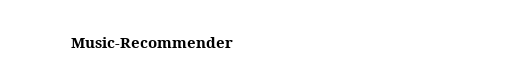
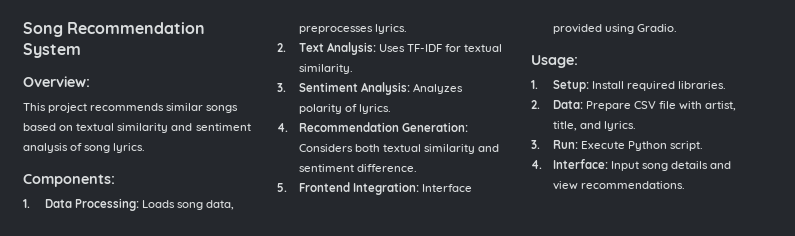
[71,37,233,48] Music-Recommender -> [23,22,206,37] [23,43,81,58] [23,76,90,87] [23,103,239,113] [23,123,251,133] [23,143,146,153] [23,174,115,187] [23,198,235,211] [298,24,408,34] [277,42,503,55] [298,64,353,74] [277,82,464,95] [298,104,392,114] [277,122,469,132] [298,144,500,154] [298,164,418,172] [277,182,473,195] [552,24,678,34] [531,55,578,68] [531,80,727,92] [531,100,737,111] [552,121,637,131] [531,140,704,151] [531,159,732,171] [552,181,686,190] Song Recommendation System // Overview: // This project recommends similar songs based on textual similarity and sentiment analysis of song lyrics. // Components: // 1. Data Processing: Loads song data, preprocesses lyrics. // 2. Text Analysis: Uses TF-IDF for textual similarity. // 3. Sentiment Analysis: Analyzes polarity of lyrics. // 4. Recommendation Generation: Considers both textual similarity and sentiment difference. // 5. Frontend Integration: Interface provided using Gradio. // Usage: // 1. Setup: Install required libraries. // 2. Data: Prepare CSV file with artist, title, and lyrics. // 3. Run: Execute Python script. // 4. Interface: Input song details and view recommendations.

